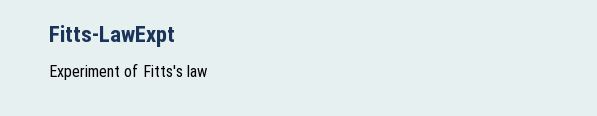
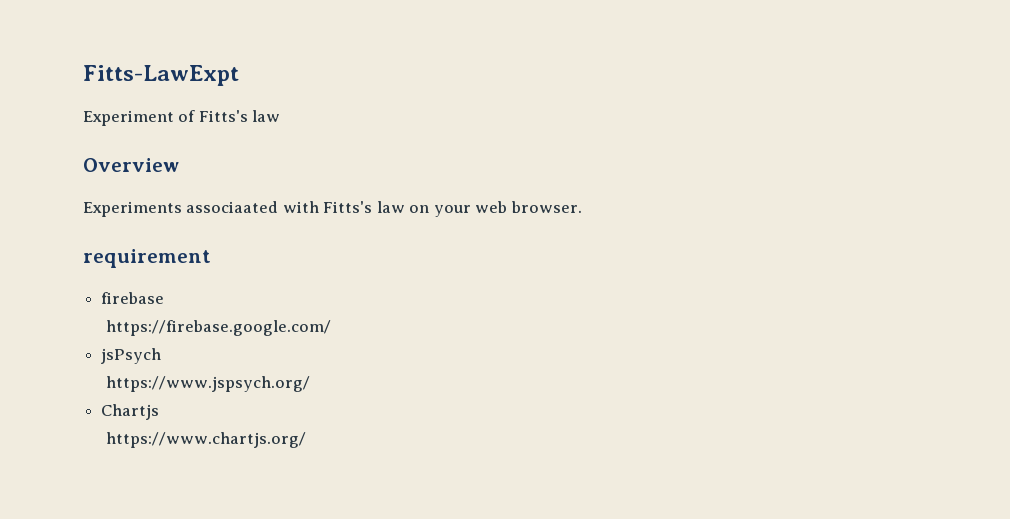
(207, 71) none -> [83,158,179,172] [83,201,582,217] [83,249,211,268] [101,292,165,304] [105,320,331,336] [101,348,162,364] [105,376,310,392] [101,404,160,420] [105,432,306,448] // Overview // Experiments associaated with Fitts's law on your web browser. // requirement // firebase // https://firebase.google.com/ // jsPsych // https://www.jspsych.org/ // Chartjs // https://www.chartjs.org/

